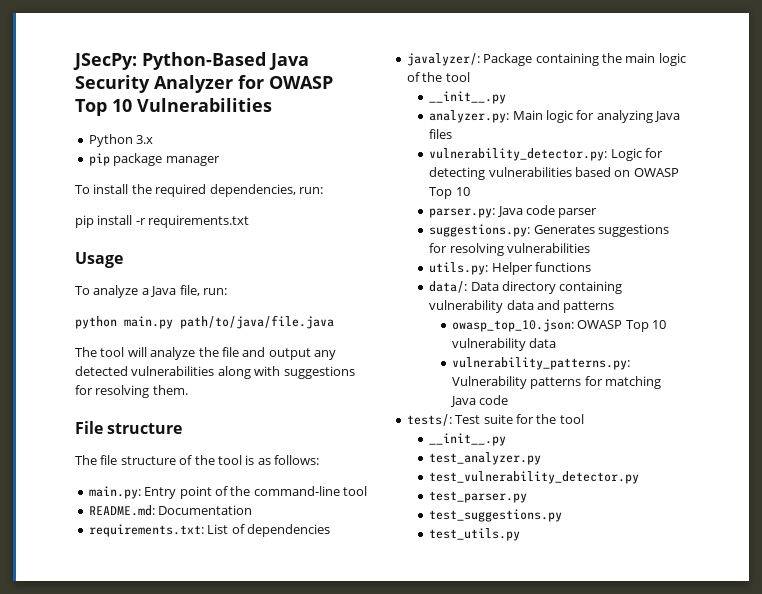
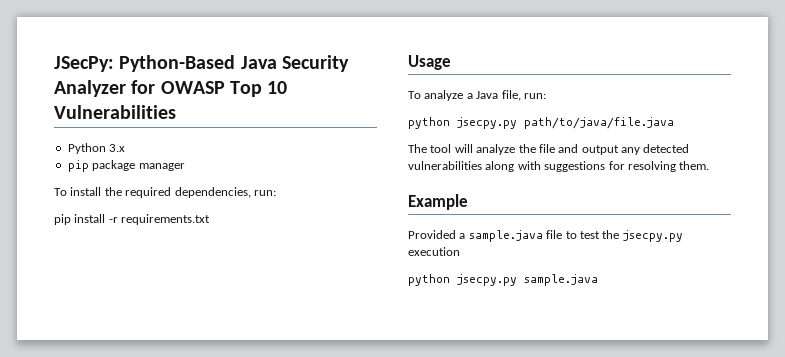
[124,316,173,329] main.py -> [457,117,517,129] jsecpy.py
[75,421,183,434] [75,455,319,465] [88,486,367,499] [88,505,253,516] [88,524,330,537] [406,53,686,66] [406,72,470,82] [429,91,507,104] [429,110,681,123] [429,129,453,139] [429,148,664,161] [429,167,679,180] [429,187,470,199] [429,205,598,218] [429,224,670,237] [429,243,591,256] [429,262,592,275] [429,281,623,294] [429,300,615,313] [451,319,666,332] [451,338,557,351] [451,357,630,370] [451,376,661,389] [449,395,509,407] [406,414,584,426] [429,433,507,446] [429,452,542,465] [429,471,640,484] [429,491,528,503] [429,509,563,522] [429,528,521,541] File structure // The file structure of the tool is as follows: // main.py: Entry point of the command-line tool // README.md: Documentation // requirements.txt: List of dependencies // javalyzer/: Package containing the main logic of the tool // __init__.py // analyzer.py: Main logic for analyzing Java files // vulnerability_detector.py: Logic for detecting vulnerabilities based on OWASP Top 10 // parser.py: Java code parser // suggestions.py: Generates suggestions for resolving vulnerabilities // utils.py: Helper functions // data/: Data directory containing vulnerability data and patterns // owasp_top_10.json: OWASP Top 10 vulnerability data // vulnerability_patterns.py: Vulnerability patterns for matching Java code // tests/: Test suite for the tool // __init__.py // test_analyzer.py // test_vulnerability_detector.py // test_parser.py // test_suggestions.py // test_utils.py -> [408,194,468,210] [408,230,683,242] [408,247,460,256] [408,274,598,286] Example // Provided a sample.java file to test the jsecpy.py execution // python jsecpy.py sample.java

